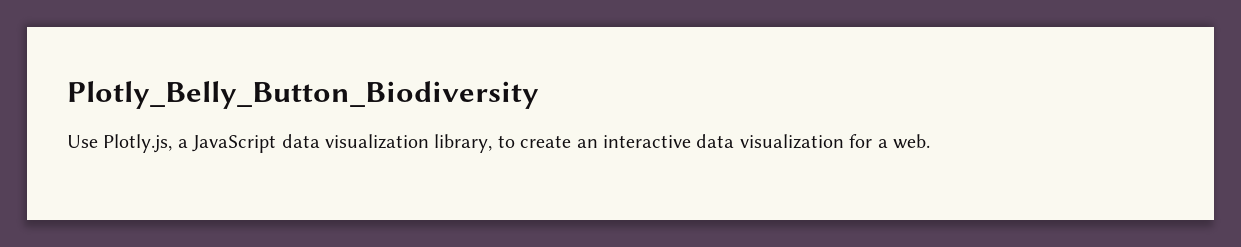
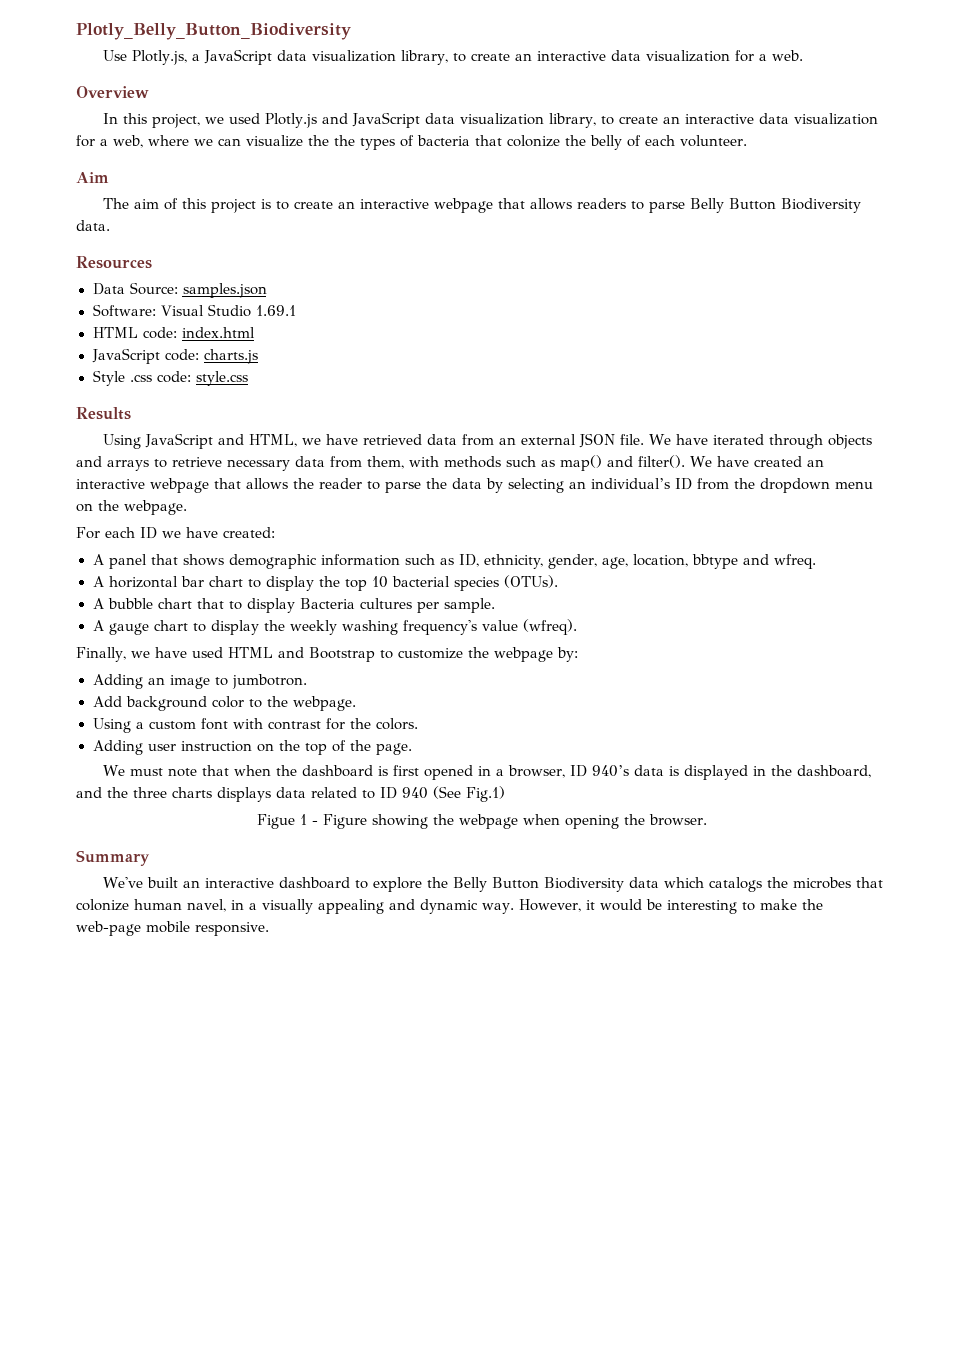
(930, 141) none -> [76,86,149,98] [103,112,878,128] [76,135,747,150] [76,172,109,183] [103,198,862,213] [76,220,110,231] [76,256,152,269] [92,282,267,298] [92,304,296,317] [92,327,255,339] [91,348,258,364] [92,370,248,386] [76,407,131,420] [103,433,873,449] [76,455,824,471] [76,478,873,493] [76,500,187,515] [76,527,275,539] [92,554,817,569] [92,575,558,591] [92,598,495,613] [92,619,577,635] [76,647,578,662] [92,674,307,689] [92,696,356,711] [92,718,418,733] [92,740,412,755] [103,765,872,780] [76,786,505,802] [257,814,708,829] [76,850,150,866] [103,877,884,892] [76,899,823,914] [76,921,269,936] // Overview // In this project, we used Plotly.js and JavaScript data visualization library, to create an interactive data visualization for a web, where we can visualize the the types of bacteria that colonize the belly of each volunteer. // Aim // The aim of this project is to create an interactive webpage that allows readers to parse Belly Button Biodiversity data. // Resources // Data Source: samples.json // Software: Visual Studio 1.69.1 // HTML code: index.html // JavaScript code: charts.js // Style .css code: style.css // Results // Using JavaScript and HTML, we have retrieved data from an external JSON file. We have iterated through objects and arrays to retrieve necessary data from them, with methods such as map() and filter(). We have created an interactive webpage that allows the reader to parse the data by selecting an individual’s ID from the dropdown menu on the webpage. // For each ID we have created: // A panel that shows demographic information such as ID, ethnicity, gender, age, location, bbtype and wfreq. // A horizontal bar chart to display the top 10 bacterial species (OTUs). // A bubble chart that to display Bacteria cultures per sample. // A gauge chart to display the weekly washing frequency's value (wfreq). // Finally, we have used HTML and Bootstrap to customize the webpage by: // Adding an image to jumbotron. // Add background color to the webpage. // Using a custom font with contrast for the colors. // Adding user instruction on the top of the page. // We must note that when the dashboard is first opened in a browser, ID 940’s data is displayed in the dashboard, and the three charts displays data related to ID 940 (See Fig.1) // Figue 1 - Figure showing the webpage when opening the browser. // Summary // We've built an interactive dashboard to explore the Belly Button Biodiversity data which catalogs the microbes that colonize human navel, in a visually appealing and dynamic way. However, it would be interesting to make the web-page mobile responsive.

